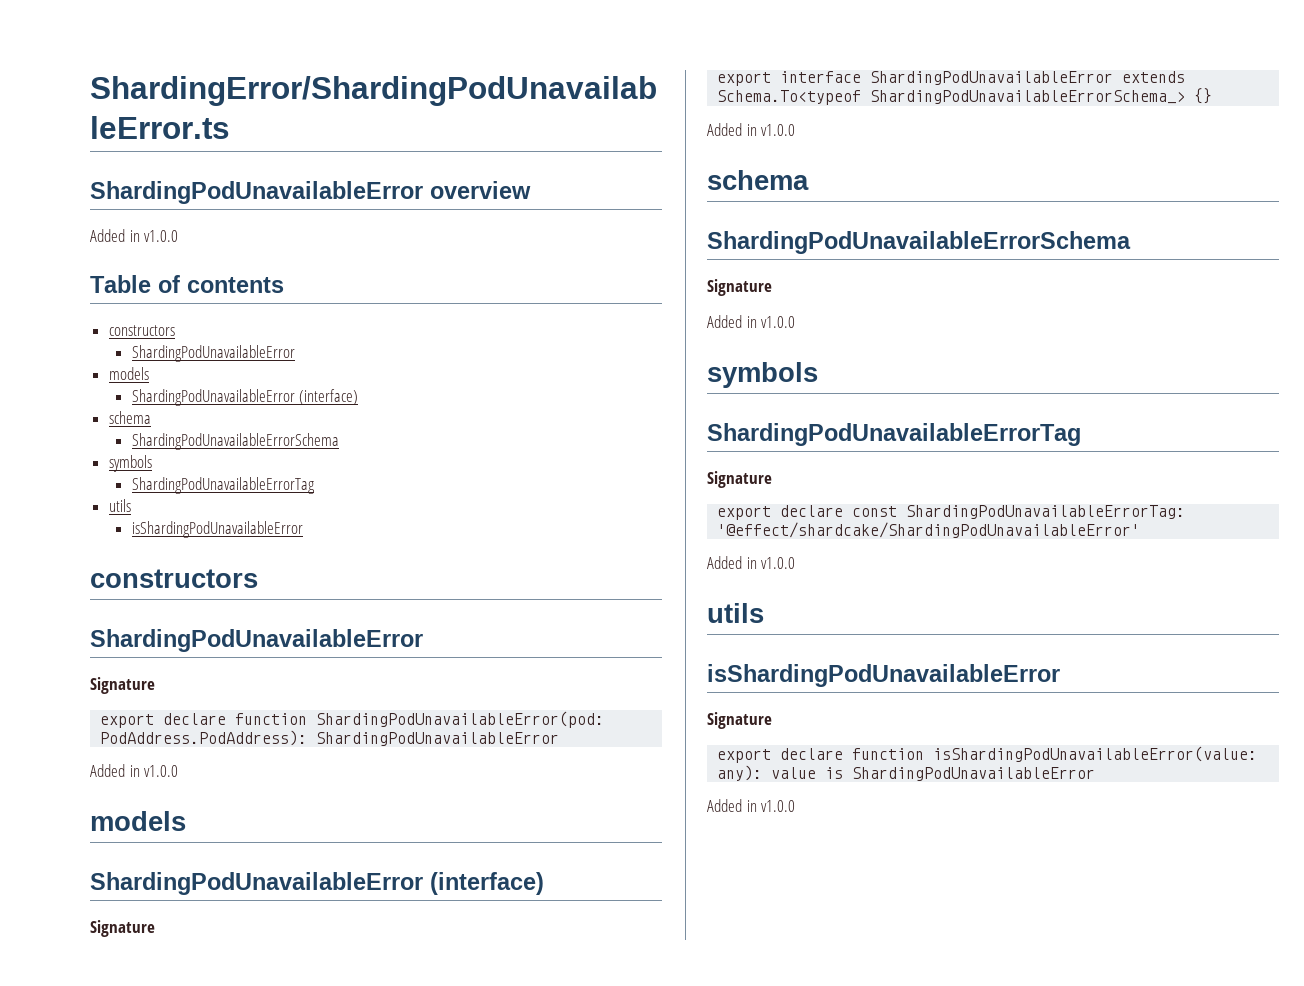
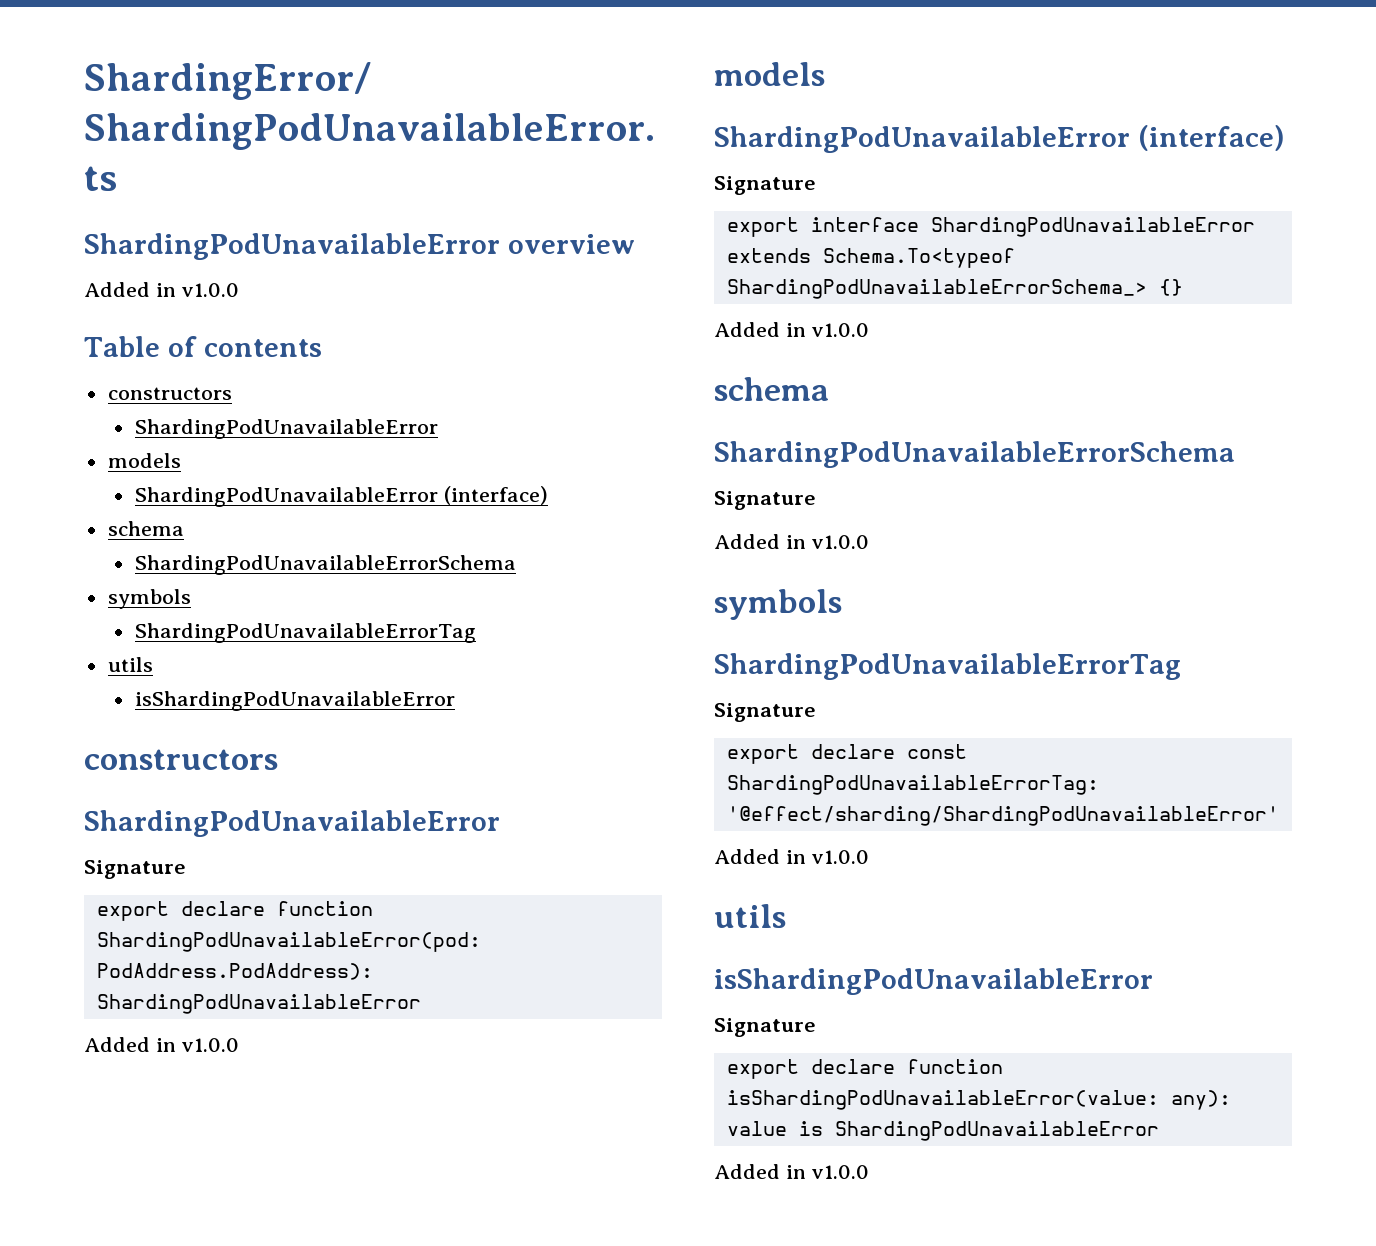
[717,522,1141,538] '@effect/shardcake/ShardingPodUnavailableError' -> [726,806,1279,826] '@effect/sharding/ShardingPodUnavailableError'

